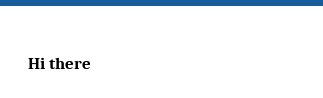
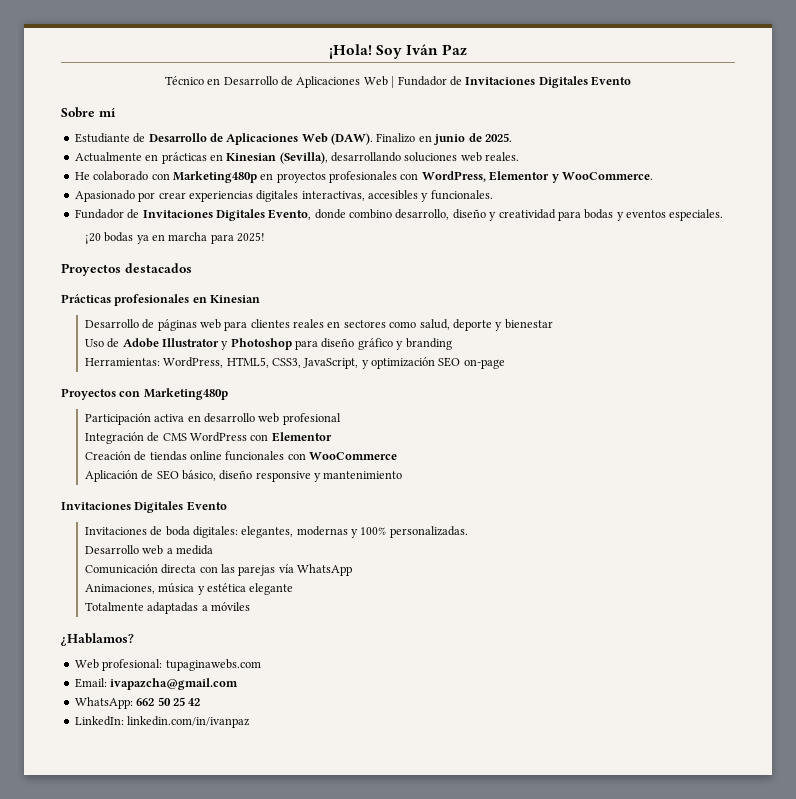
[28,57,92,69] Hi there -> [328,44,468,59] [164,76,632,88] [61,107,116,118] [74,133,512,145] [74,152,520,164] [74,171,653,183] [74,190,493,202] [74,209,724,221] [84,232,266,244] [61,263,192,276] [61,294,261,306] [84,319,553,331] [84,338,452,350] [84,357,505,369] [61,388,228,400] [84,413,341,425] [84,432,332,444] [84,451,398,461] [84,470,403,482] [61,501,227,513] [84,526,468,538] [84,545,213,555] [84,564,353,576] [84,582,294,595] [84,602,250,614] [61,633,134,646] [74,659,261,671] [74,678,239,690] [74,697,201,709] [74,716,251,728] ¡Hola! Soy Iván Paz // Técnico en Desarrollo de Aplicaciones Web | Fundador de Invitaciones Digitales Evento // Sobre mí // Estudiante de Desarrollo de Aplicaciones Web (DAW). Finalizo en junio de 2025. // Actualmente en prácticas en Kinesian (Sevilla), desarrollando soluciones web reales. // He colaborado con Marketing480p en proyectos profesionales con WordPress, Elementor y WooCommerce. // Apasionado por crear experiencias digitales interactivas, accesibles y funcionales. // Fundador de Invitaciones Digitales Evento, donde combino desarrollo, diseño y creatividad para bodas y eventos especiales. // ¡20 bodas ya en marcha para 2025! // Proyectos destacados // Prácticas profesionales en Kinesian // Desarrollo de páginas web para clientes reales en sectores como salud, deporte y bienestar // Uso de Adobe Illustrator y Photoshop para diseño gráfico y branding // Herramientas: WordPress, HTML5, CSS3, JavaScript, y optimización SEO on-page // Proyectos con Marketing480p // Participación activa en desarrollo web profesional // Integración de CMS WordPress con Elementor // Creación de tiendas online funcionales con WooCommerce // Aplicación de SEO básico, diseño responsive y mantenimiento // Invitaciones Digitales Evento // Invitaciones de boda digitales: elegantes, modernas y 100% personalizadas. // Desarrollo web a medida // Comunicación directa con las parejas vía WhatsApp // Animaciones, música y estética elegante // Totalmente adaptadas a móviles // ¿Hablamos? // Web profesional: tupaginawebs.com // Email: ivapazcha@gmail.com // WhatsApp: 662 50 25 42 // LinkedIn: linkedin.com/in/ivanpaz

